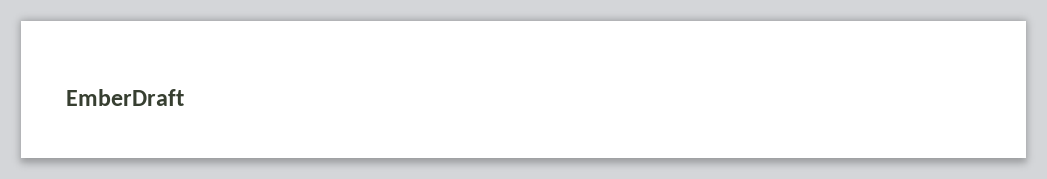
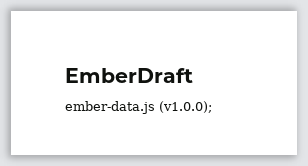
(184, 97) none -> [65,101,212,114] // ember-data.js (v1.0.0);

